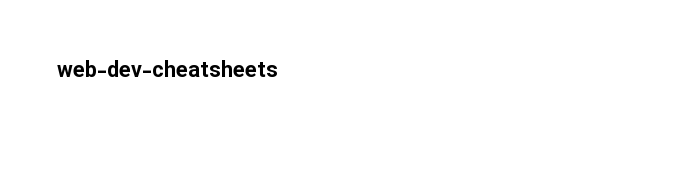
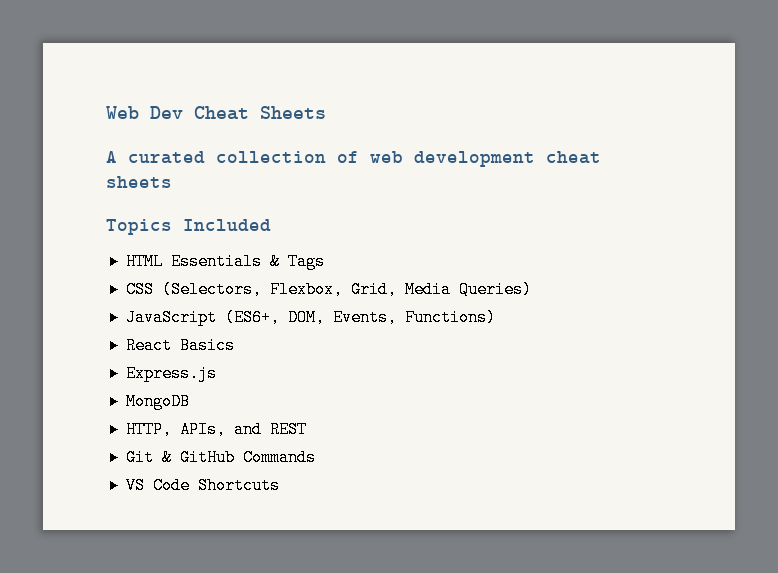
[57,60,278,77] web-dev-cheatsheets -> [106,106,326,120] [106,151,601,167] [106,176,172,188] [106,219,271,235] [125,253,325,270] [125,281,532,298] [125,309,496,326] [125,337,235,354] [125,365,217,382] [125,393,190,410] [125,421,307,438] [125,449,316,466] [125,477,280,494] Web Dev Cheat Sheets // A curated collection of web development cheat sheets // Topics Included // HTML Essentials & Tags // CSS (Selectors, Flexbox, Grid, Media Queries) // JavaScript (ES6+, DOM, Events, Functions) // React Basics // Express.js // MongoDB // HTTP, APIs, and REST // Git & GitHub Commands // VS Code Shortcuts

